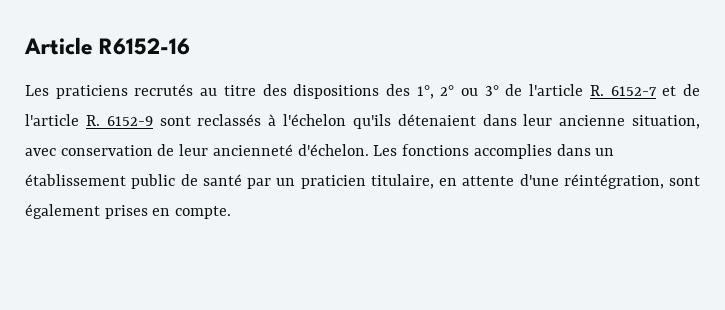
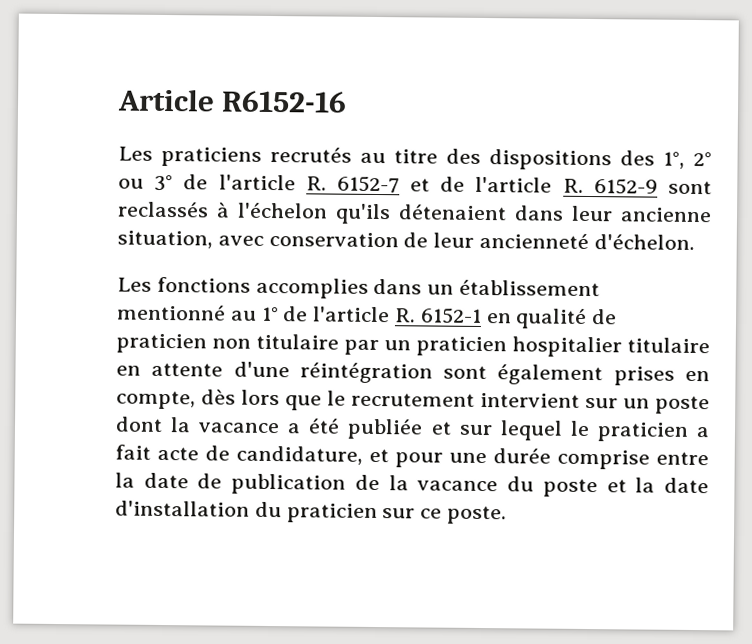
(369, 150) none -> (695, 242) //
[131,174,242,189] public de santé -> [117,304,618,329] [116,333,339,354] mentionné au 1° de l'article R. 6152-1 en qualité de praticien non titulaire
[370,174,434,189] titulaire, -> [512,336,710,358] hospitalier titulaire
[563,174,664,189] réintégration, -> [299,362,433,384] réintégration
[175,206,232,219] compte. -> [116,389,710,415] [115,416,710,442] [115,444,709,470] [115,472,710,498] [115,500,508,525] compte, dès lors que le recrutement intervient sur un poste dont la vacance a été publiée et sur lequel le praticien a fait acte de candidature, et pour une durée comprise entre la date de publication de la vacance du poste et la date d'installation du praticien sur ce poste.

